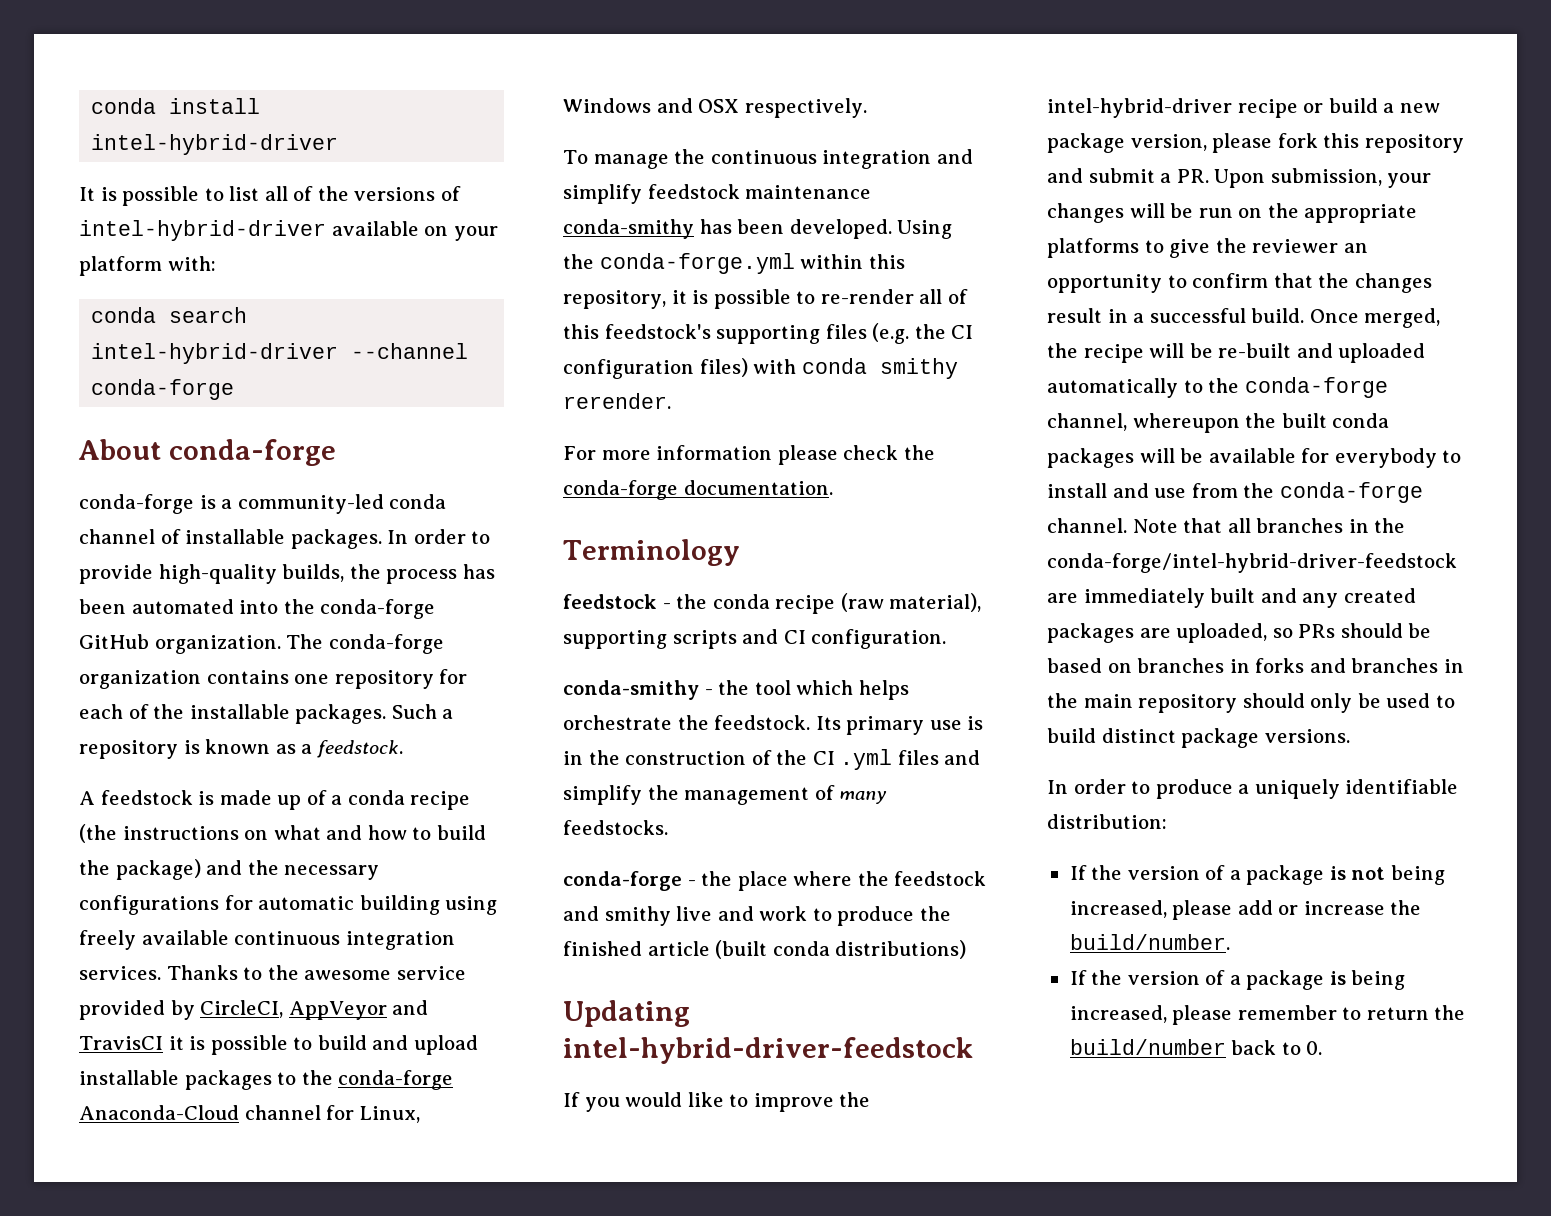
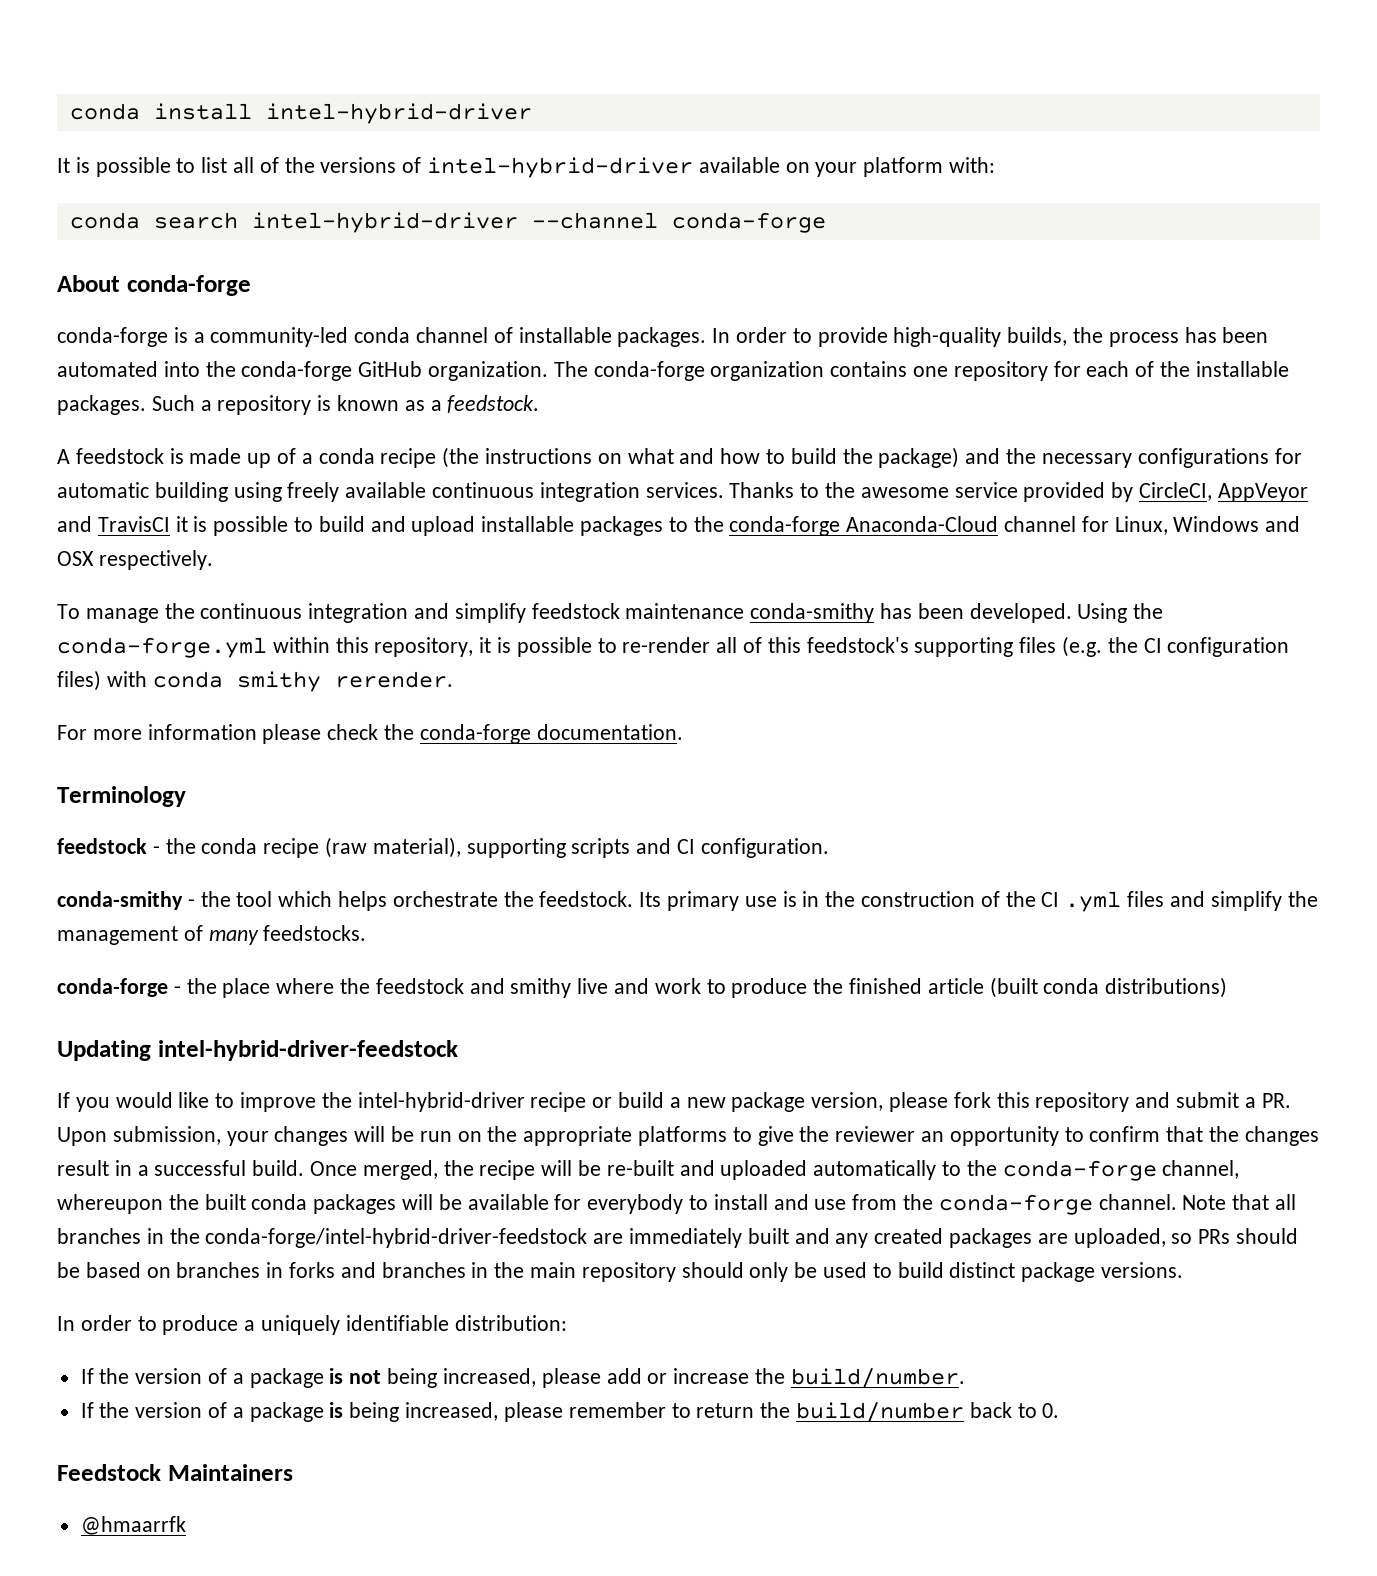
(1323, 1048) none -> [57,1464,293,1481] [80,1516,186,1535] // Feedstock Maintainers // @hmaarrfk

